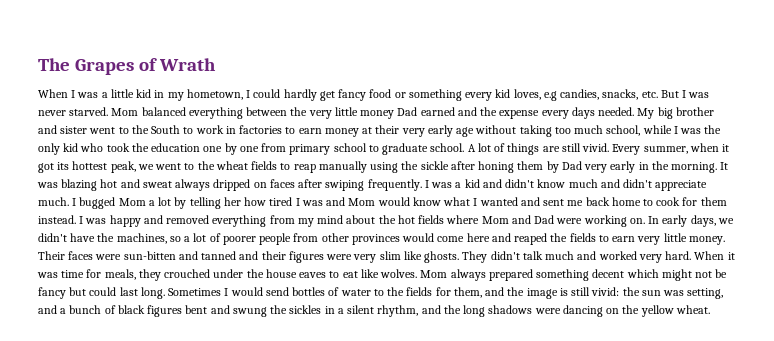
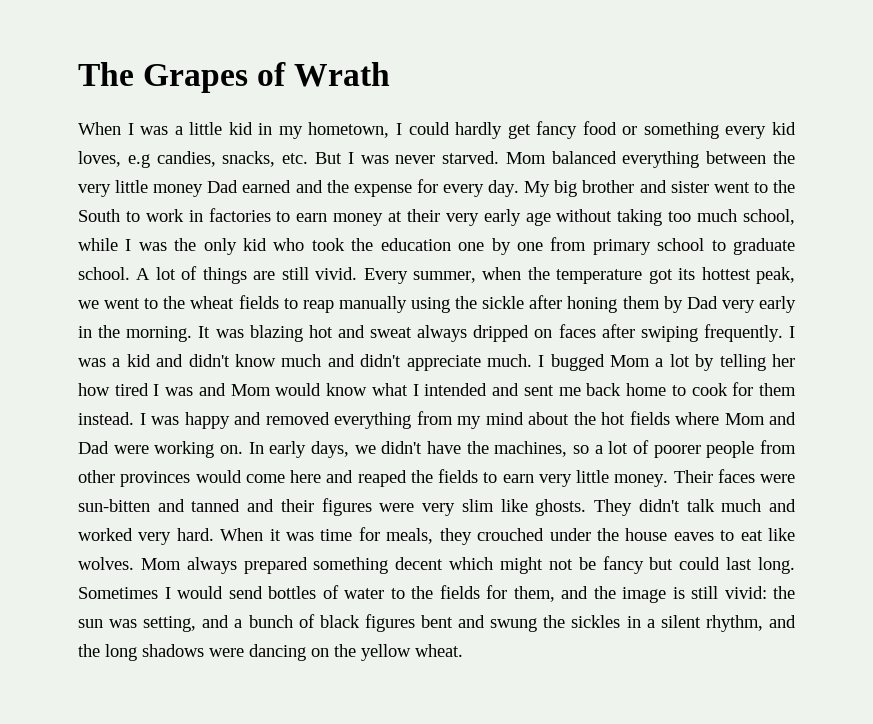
[541,107,635,119] every days needed. -> [416,179,520,197] for every day.
[722,144,730,152] it -> [527,267,643,284] the temperature
[479,197,518,206] wanted -> [424,383,488,396] intended

